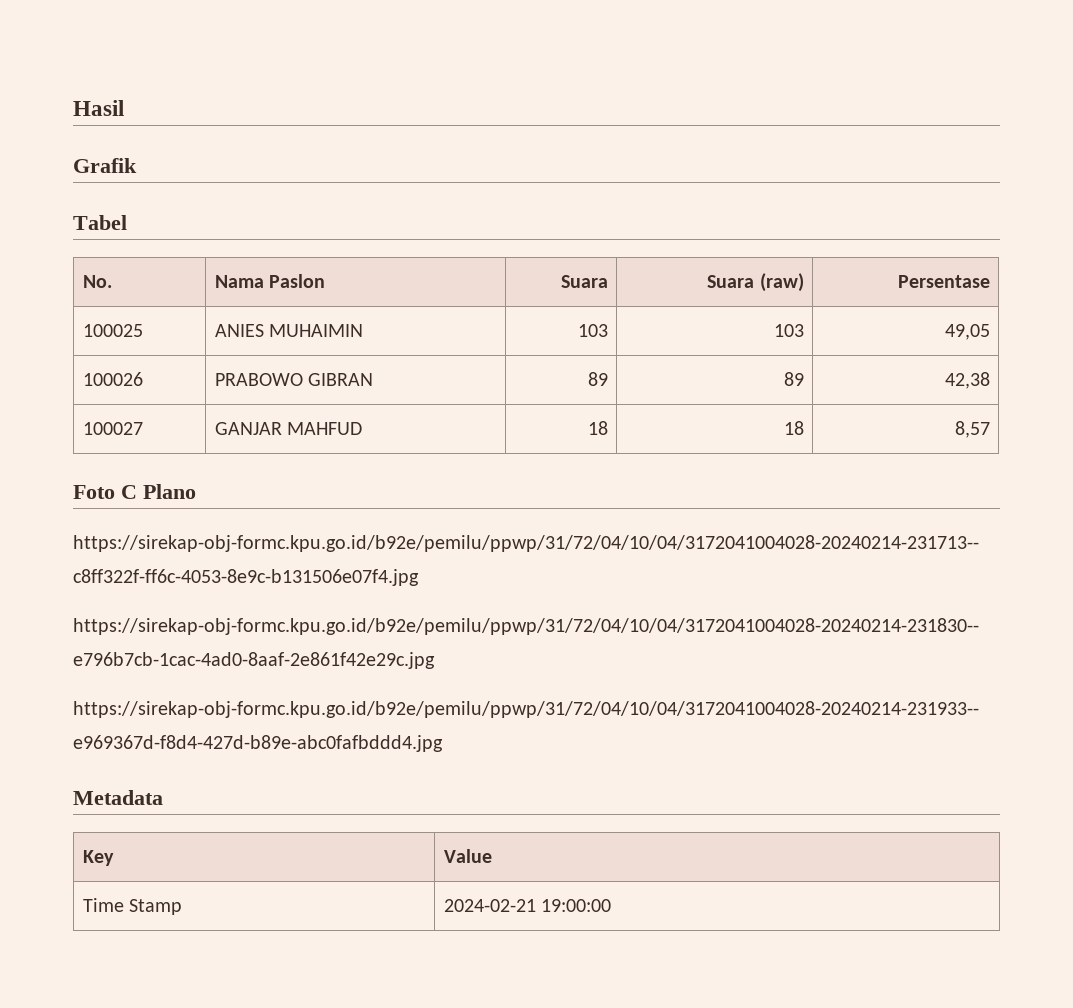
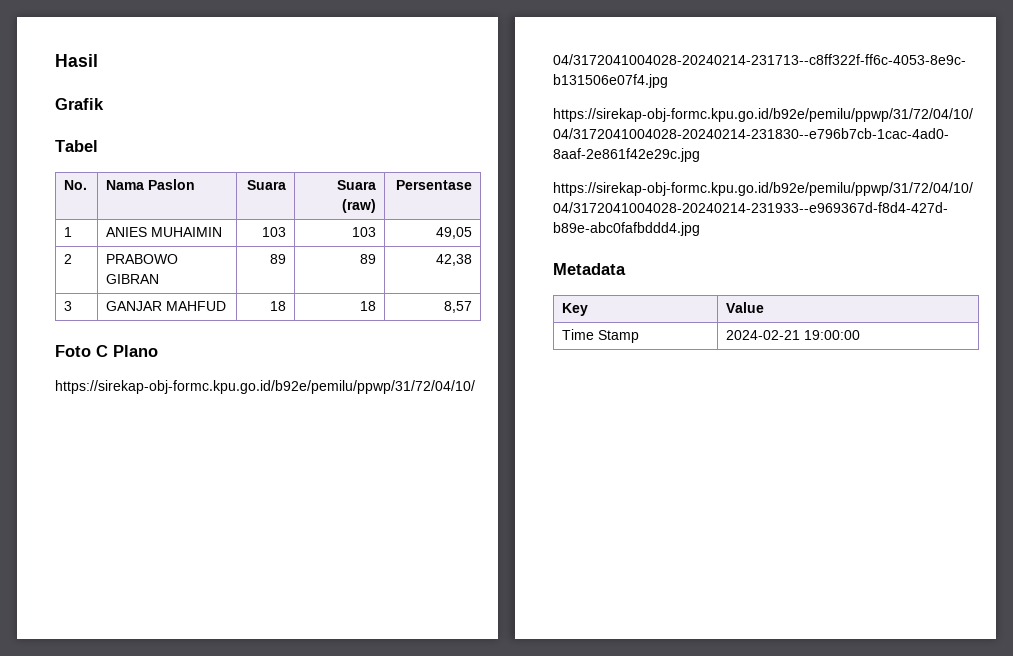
[82,324,143,337] 100025 -> [64,227,73,237] 1
[82,372,143,386] 100026 -> [64,254,73,264] 2
[82,422,143,435] 100027 -> [64,301,73,311] 3

